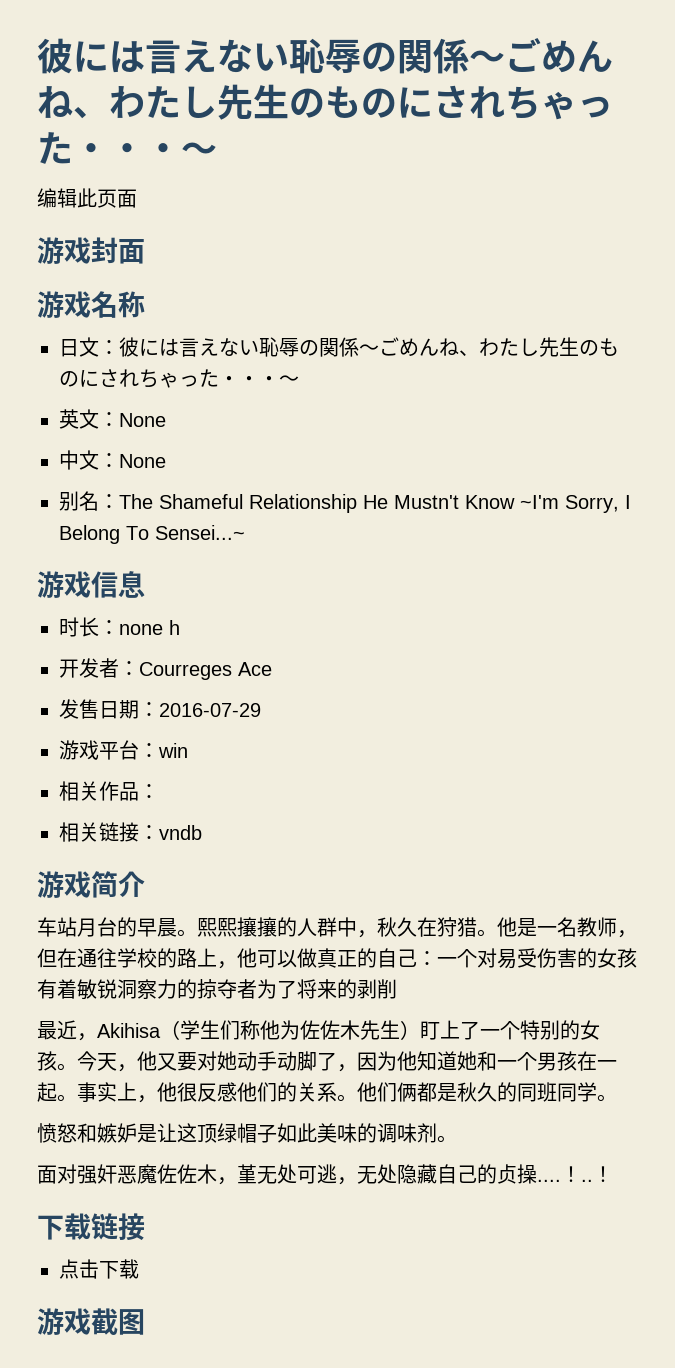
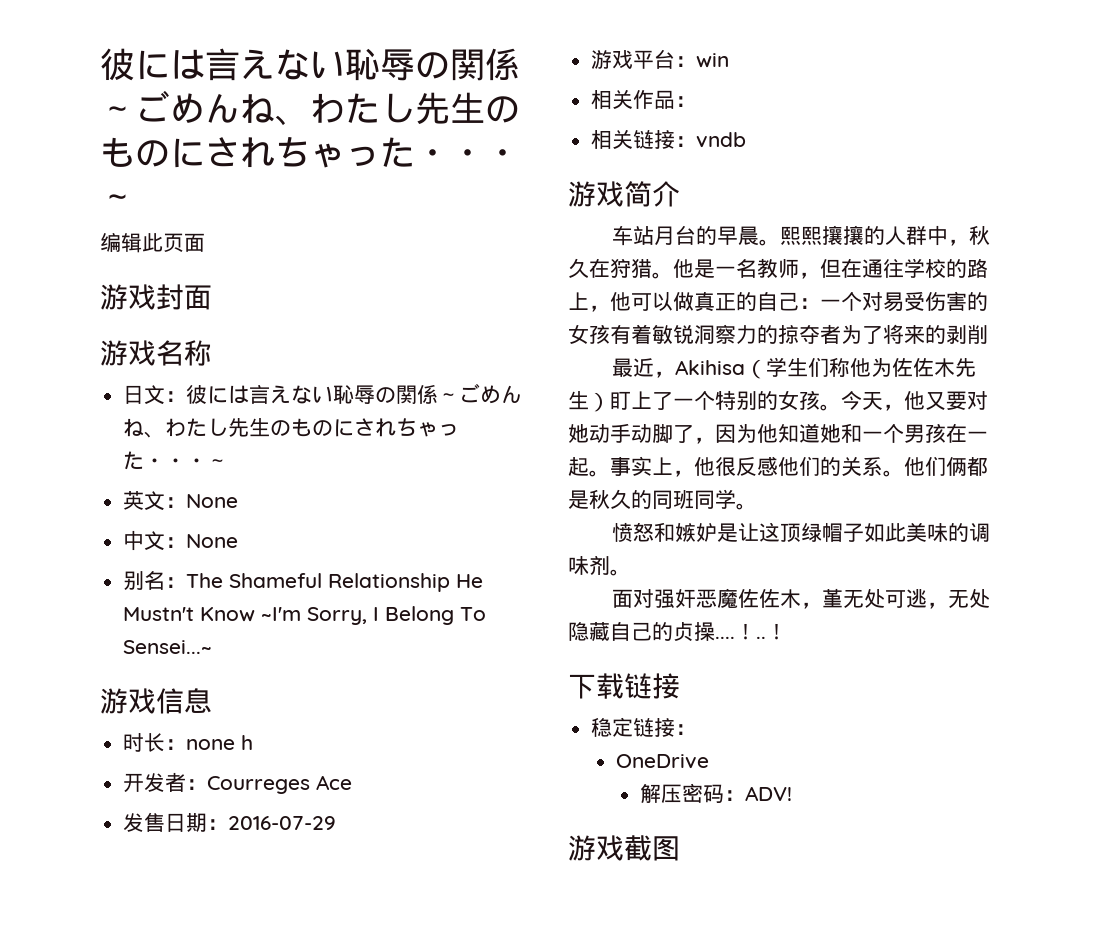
[59,1259,139,1279] 点击下载 -> [591,717,697,737] [615,754,709,769] [640,783,793,803] 稳定链接： // OneDrive // 解压密码：ADV!

